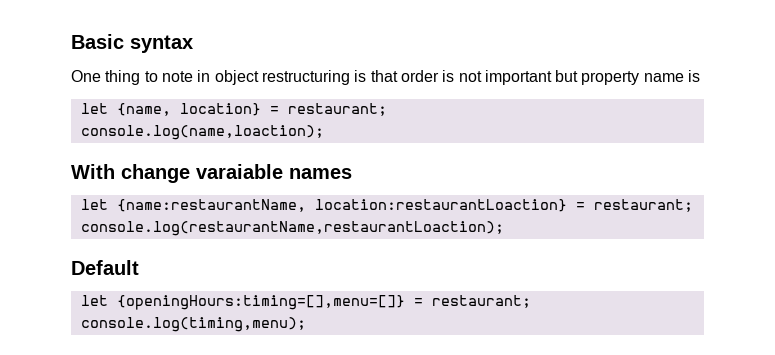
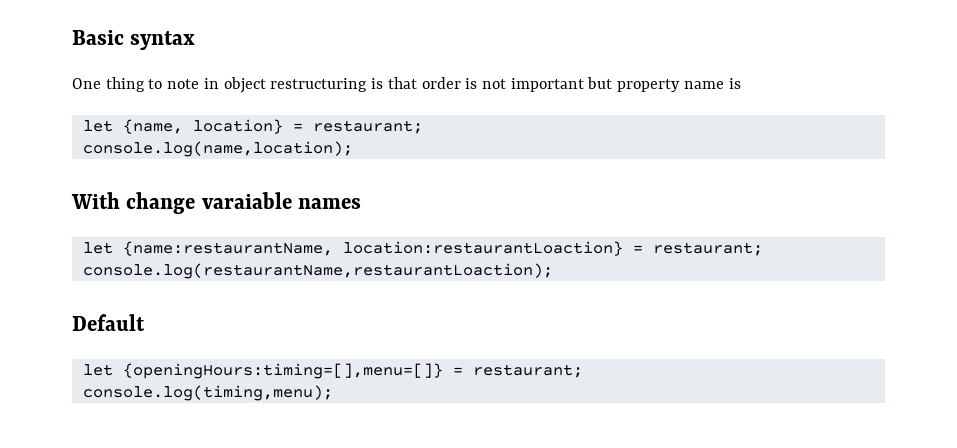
[80,125,324,140] console.log(name,loaction); -> [82,141,353,157] console.log(name,location);

